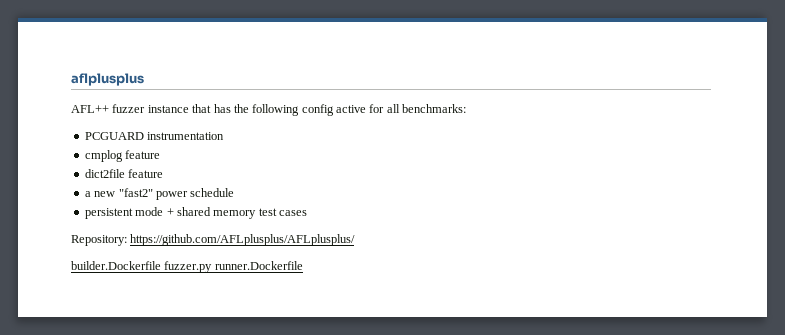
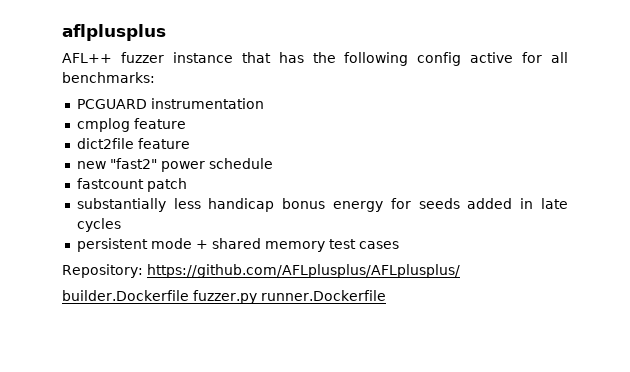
[84,191,91,197] a -> (190, 143) none
(235, 192) none -> [76,178,187,192] [76,198,568,212] [76,218,121,232] // fastcount patch // substantially less handicap bonus energy for seeds added in late cycles

